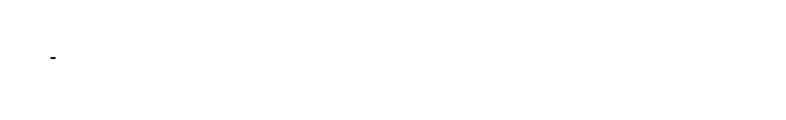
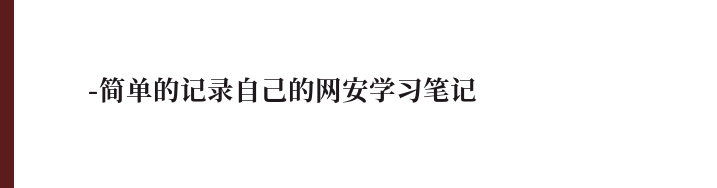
(56, 60) none -> [99,77,477,104] 简单的记录自己的网安学习笔记

